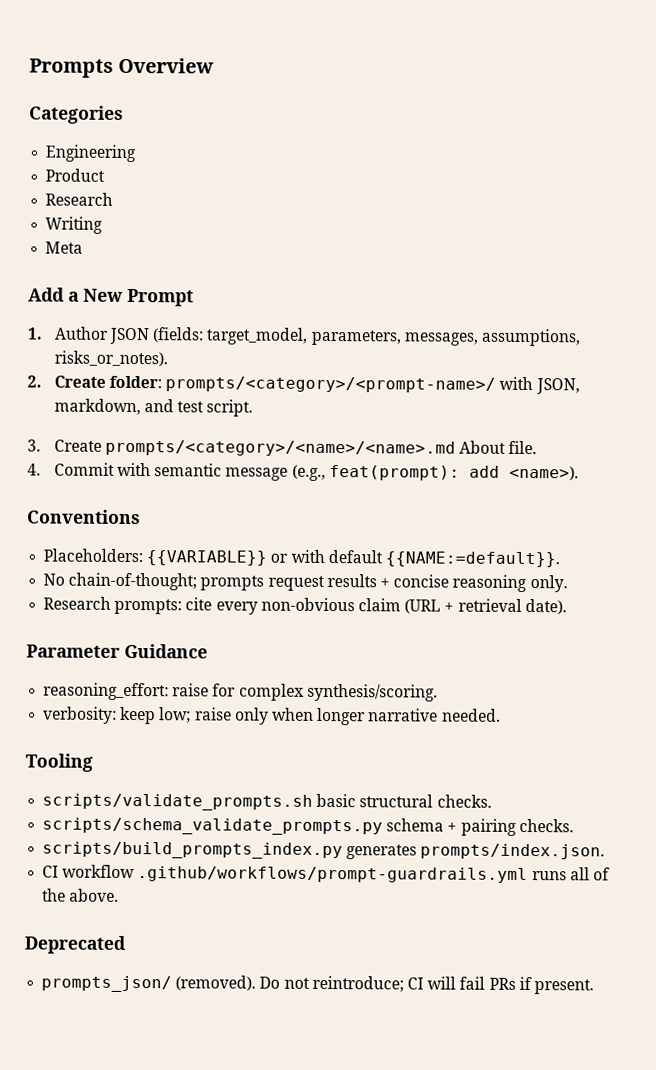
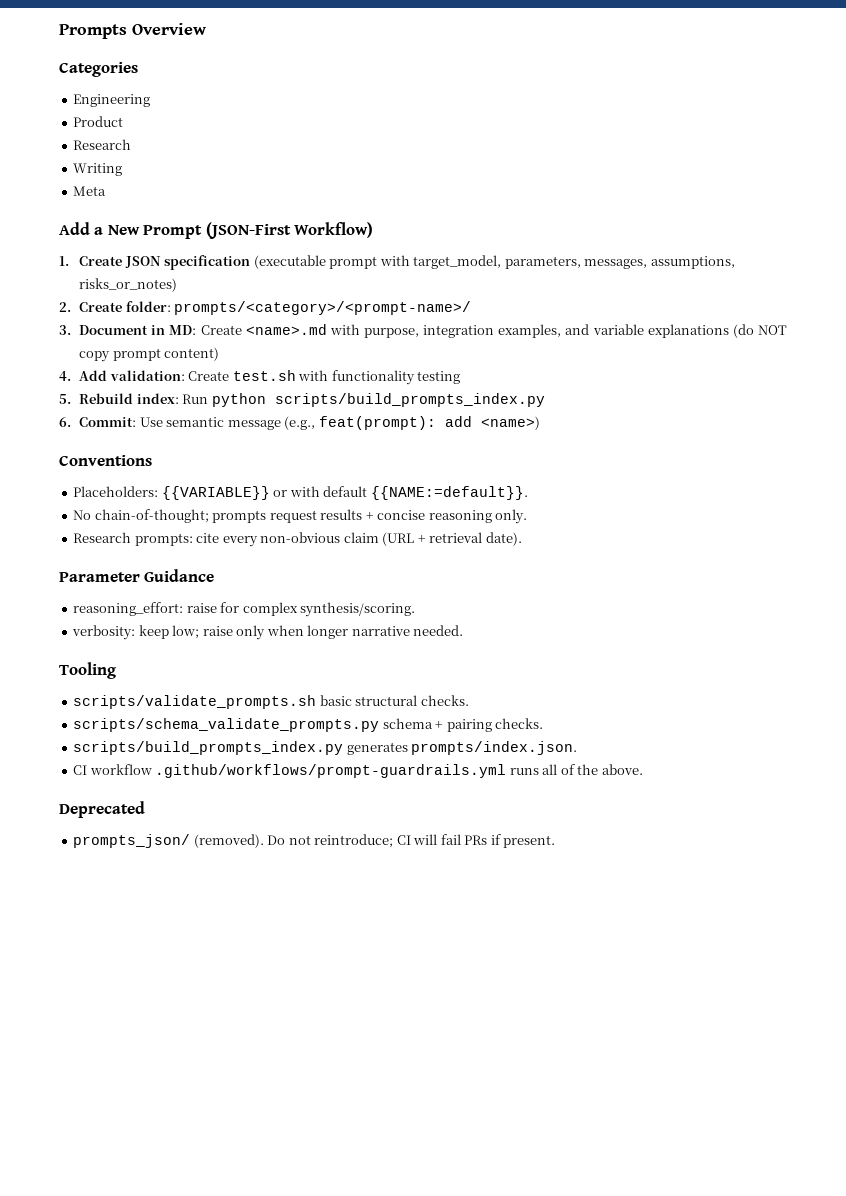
(194, 297) none -> [205,222,374,239] (JSON-First Workflow)
[53,326,205,345] Author JSON (fields: -> [79,255,410,270] Create JSON specification (executable prompt with
[53,350,168,367] risks_or_notes). -> [79,278,178,292] risks_or_notes)
[499,376,580,395] [53,398,254,417] [27,439,538,457] [27,462,152,477] with JSON, markdown, and test script. // 3. Create prompts/<category>/<name>/<name>.md About file. // 4. Commit with -> [59,324,787,338] [79,347,220,362] [59,370,461,385] [59,393,545,407] [59,417,163,427] // 3. Document in MD: Create <name>.md with purpose, integration examples, and variable explanations (do NOT copy prompt content) // 4. Add validation: Create test.sh with functionality testing // 5. Rebuild index: Run python scripts/build_prompts_index.py // 6. Commit: Use
[508,465,579,481] <name>). -> [480,416,540,430] <name>)

